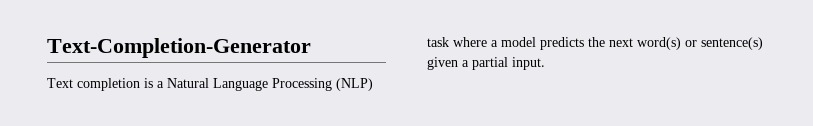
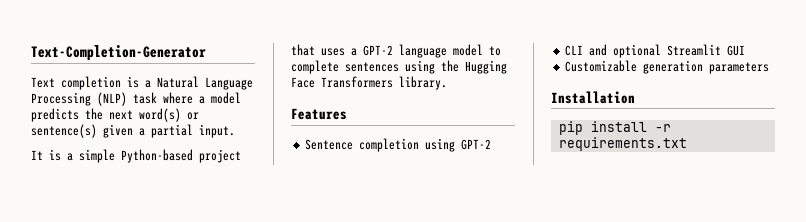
(545, 63) none -> [31,149,241,163] [291,44,501,58] [291,60,507,74] [291,76,447,90] [291,108,347,120] [305,138,492,152] [565,44,746,58] [565,60,770,74] [551,91,635,104] [558,121,671,135] [558,137,687,151] // It is a simple Python-based project that uses a GPT-2 language model to complete sentences using the Hugging Face Transformers library. // Features // Sentence completion using GPT-2 // CLI and optional Streamlit GUI // Customizable generation parameters // Installation // pip install -r requirements.txt

